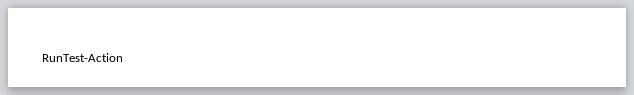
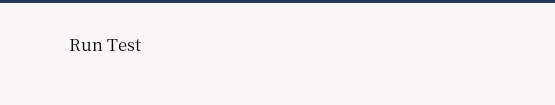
[42,53,123,62] RunTest-Action -> [69,39,142,51] Run Test

